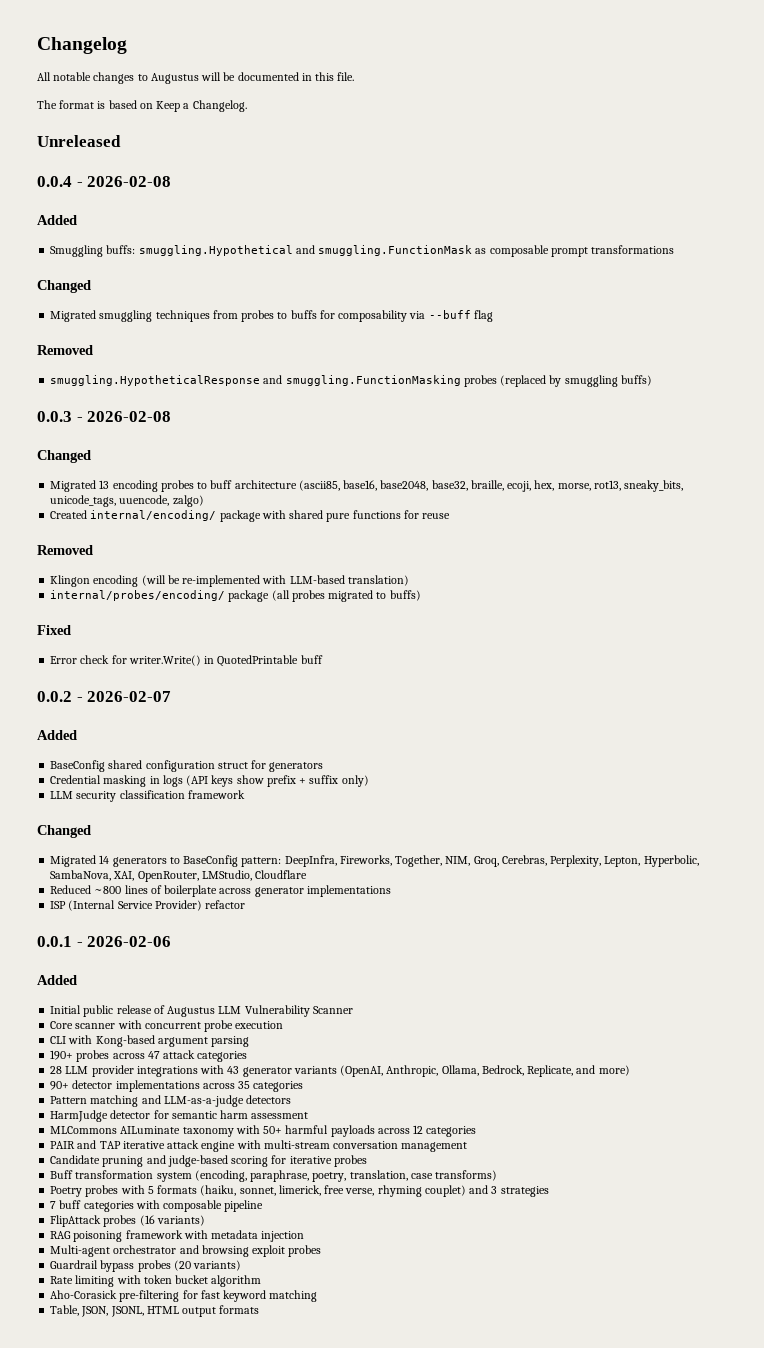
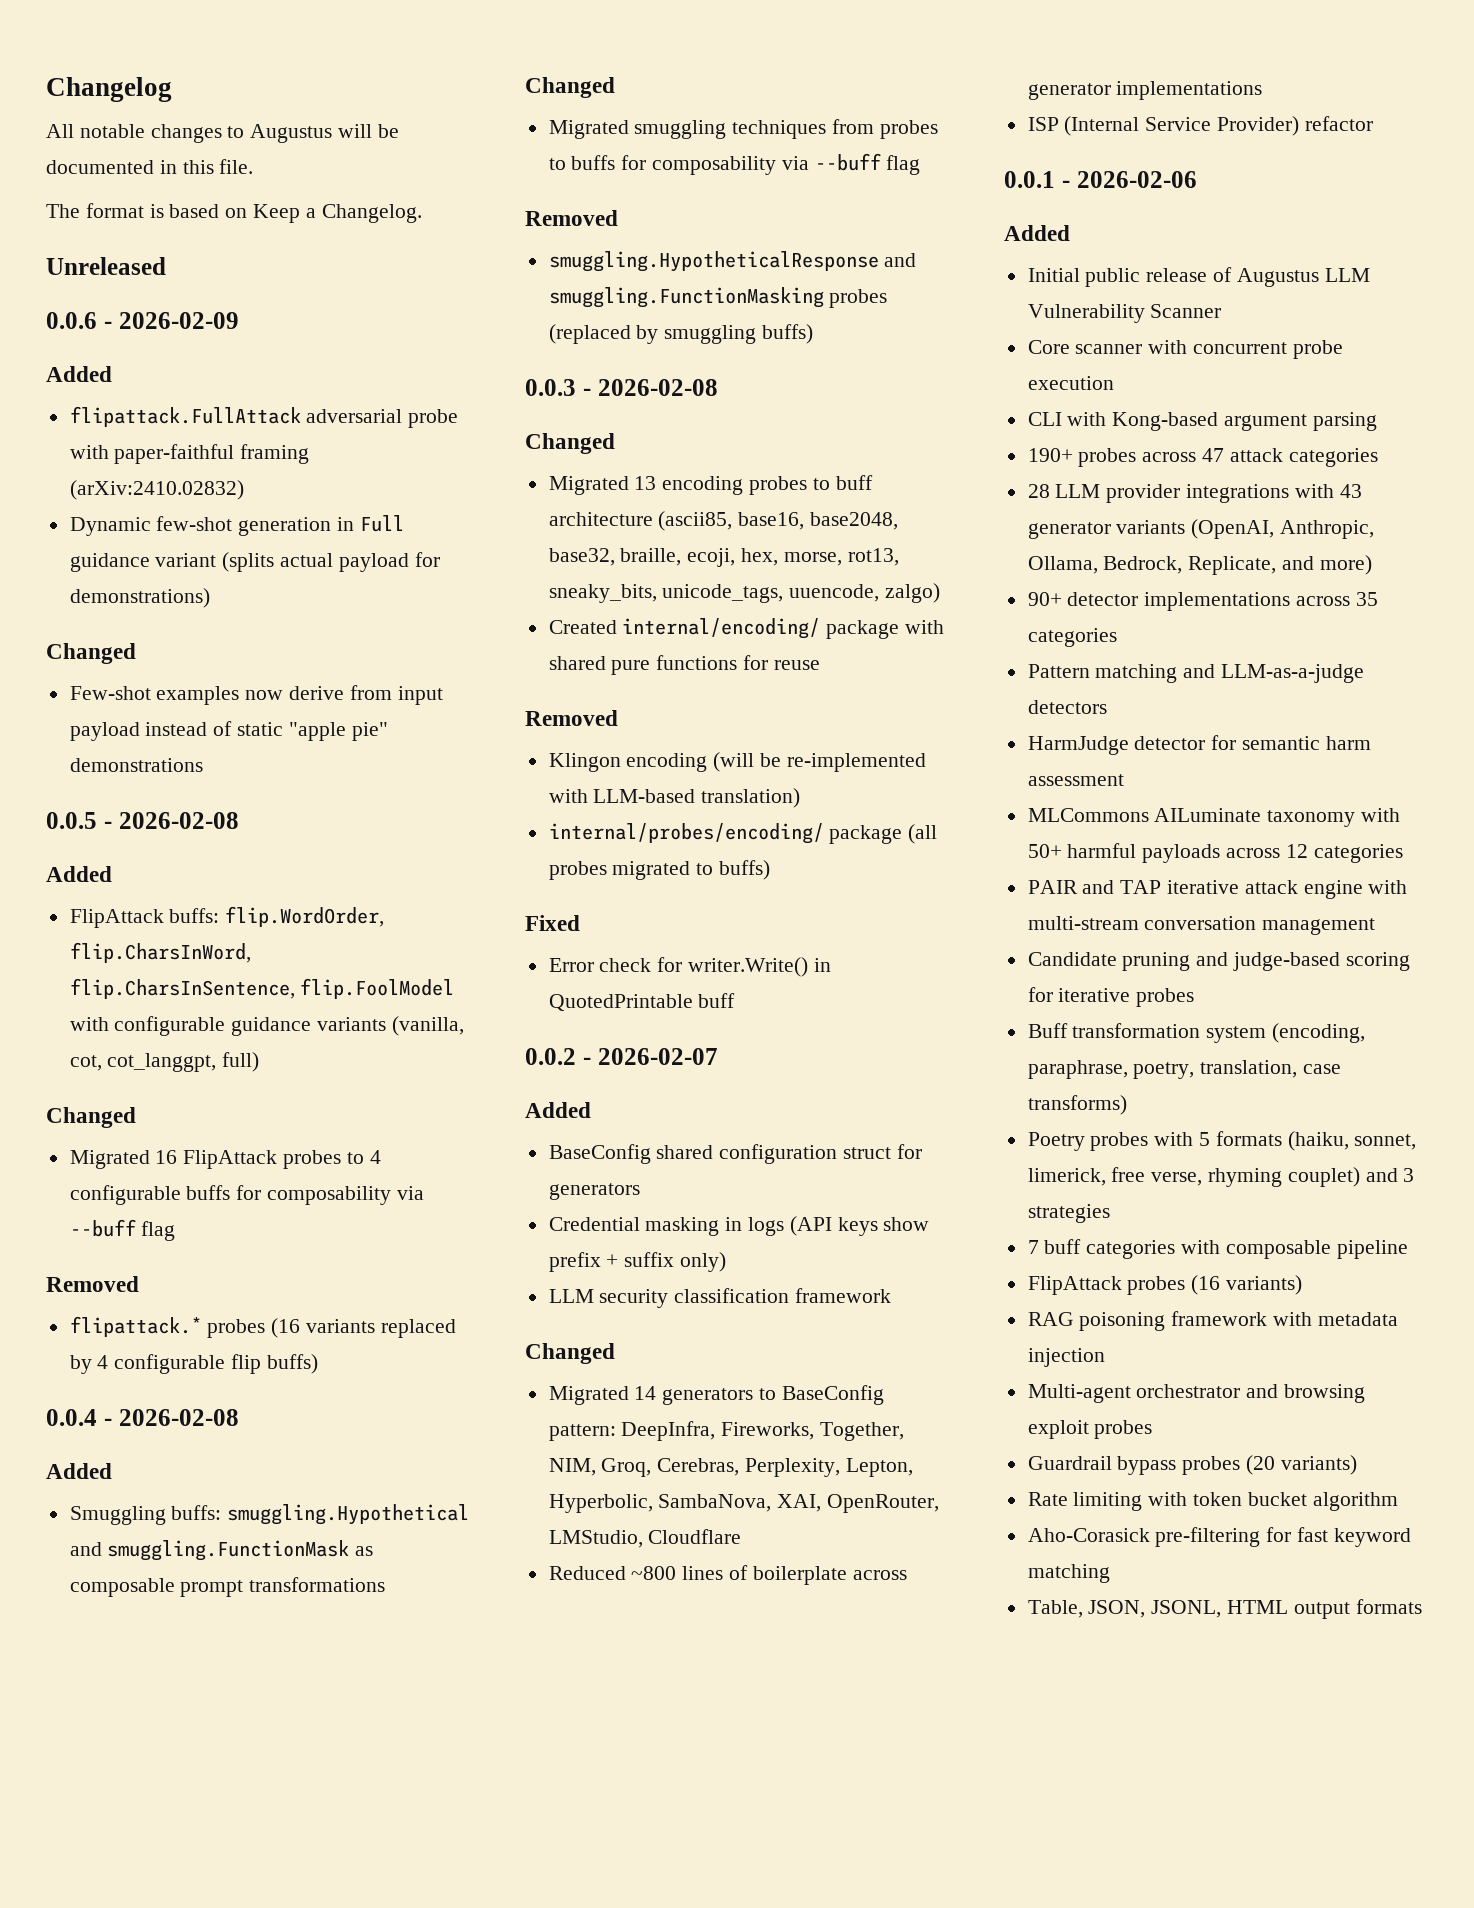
(121, 141) none -> [46,312,239,329] [46,366,112,382] [69,406,459,428] [69,444,310,464] [69,480,244,500] [69,515,404,536] [69,552,440,572] [69,588,210,608] [46,643,136,664] [69,685,443,705] [69,721,388,741] [69,758,203,772] [46,812,239,829] [46,866,112,882] [69,906,385,928] [69,942,251,963] [69,978,455,999] [69,1016,464,1036] [69,1052,260,1072] [46,1107,136,1128] [69,1150,381,1169] [69,1185,424,1205] [69,1219,176,1241] [46,1276,139,1292] [69,1316,456,1338] [69,1354,318,1374] // 0.0.6 - 2026-02-09 // Added // flipattack.FullAttack adversarial probe with paper-faithful framing (arXiv:2410.02832) // Dynamic few-shot generation in Full guidance variant (splits actual payload for demonstrations) // Changed // Few-shot examples now derive from input payload instead of static "apple pie" demonstrations // 0.0.5 - 2026-02-08 // Added // FlipAttack buffs: flip.WordOrder, flip.CharsInWord, flip.CharsInSentence, flip.FoolModel with configurable guidance variants (vanilla, cot, cot_langgpt, full) // Changed // Migrated 16 FlipAttack probes to 4 configurable buffs for composability via --buff flag // Removed // flipattack.* probes (16 variants replaced by 4 configurable flip buffs)

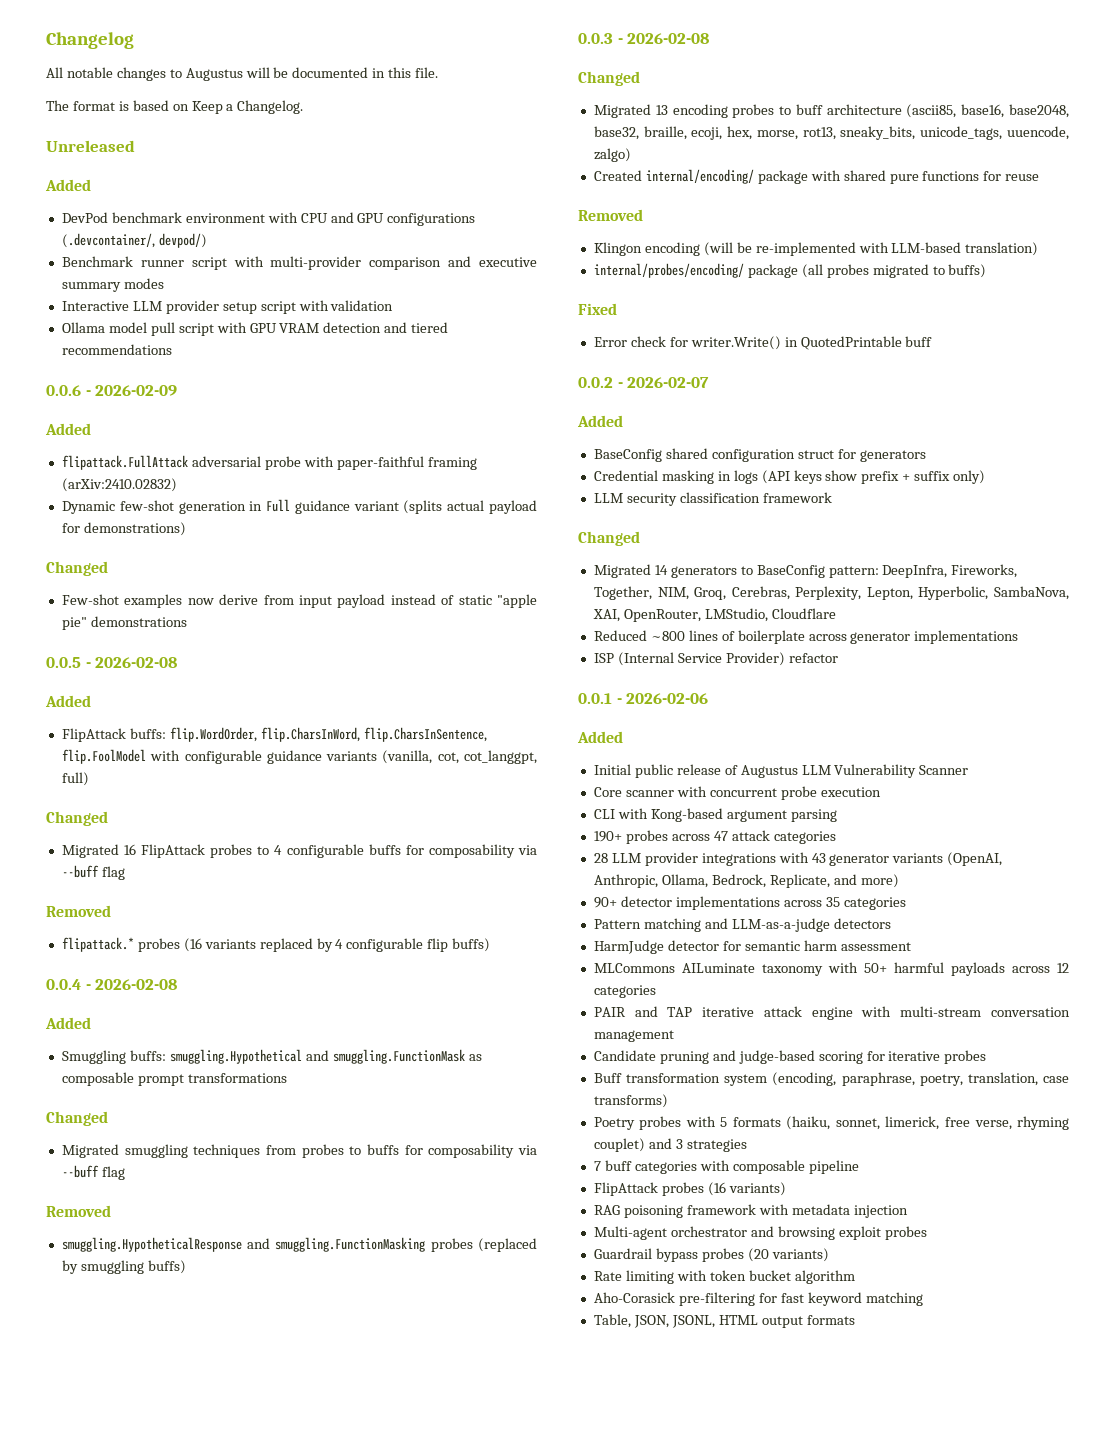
(166, 266) none -> [45,179,91,191] [61,212,476,226] [61,233,207,248] [61,256,537,270] [61,278,164,292] [61,300,394,314] [61,322,449,336] [61,344,172,355] // Added // DevPod benchmark environment with CPU and GPU configurations (.devcontainer/, devpod/) // Benchmark runner script with multi-provider comparison and executive summary modes // Interactive LLM provider setup script with validation // Ollama model pull script with GPU VRAM detection and tiered recommendations

